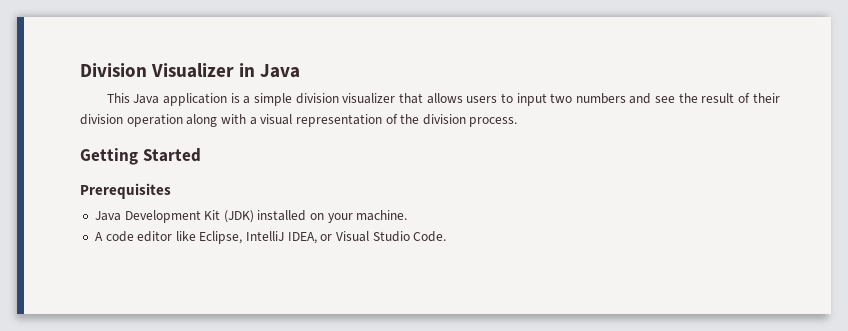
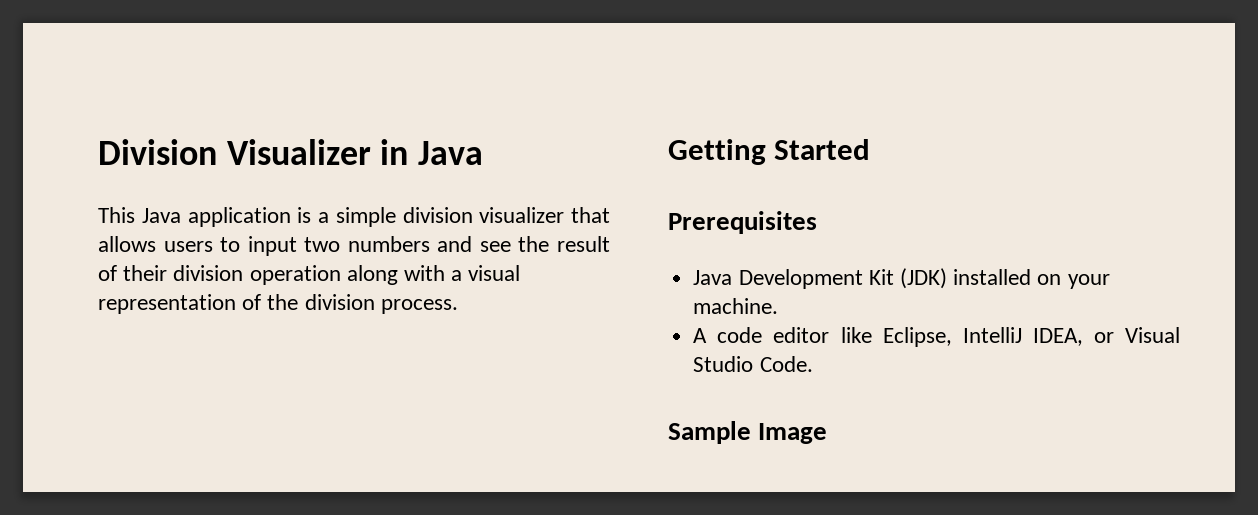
(447, 236) none -> [668,421,828,444] // Sample Image

